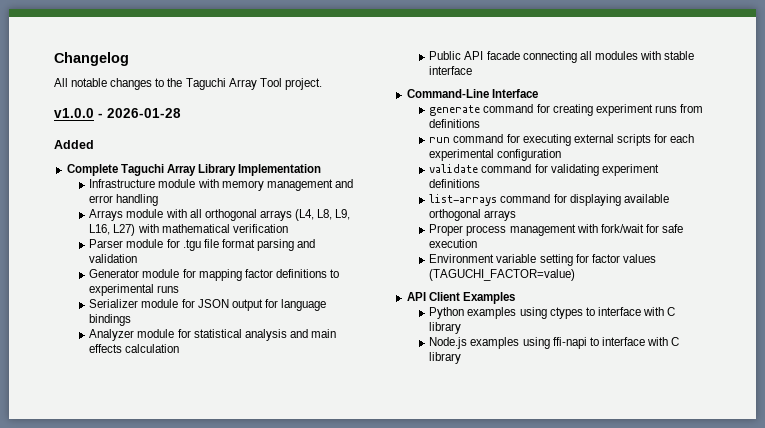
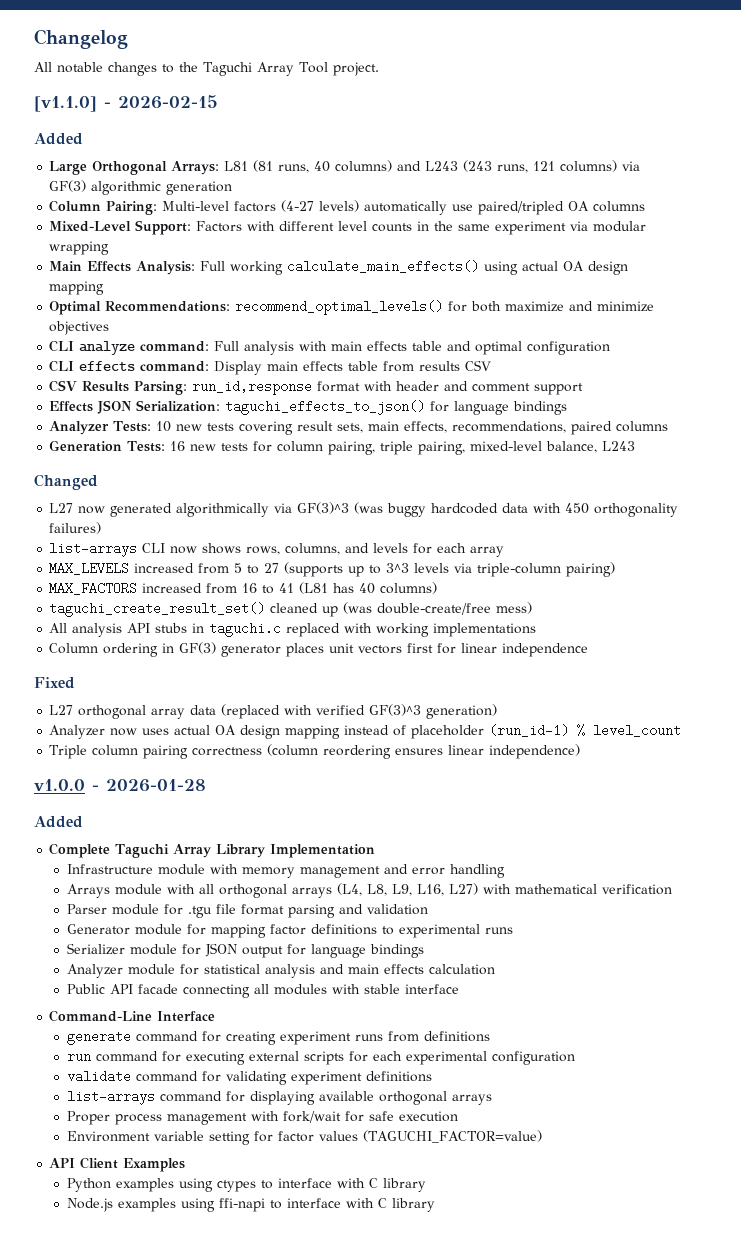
(322, 84) none -> [34,95,218,112] [34,133,83,145] [49,160,641,175] [49,180,233,195] [49,200,646,215] [49,220,647,235] [49,241,110,255] [49,260,629,275] [49,281,105,295] [49,300,655,315] [49,321,110,335] [49,340,611,355] [49,360,492,375] [49,380,584,395] [49,400,568,415] [49,421,669,435] [49,440,636,455] [34,474,98,490] [49,502,679,517] [49,522,102,534] [49,542,505,557] [49,562,616,577] [49,582,438,595] [49,602,533,617] [49,622,537,637] [49,642,589,657] [34,677,75,689] [49,704,498,719] [49,724,682,739] [49,744,581,759] // [v1.1.0] - 2026-02-15 // Added // Large Orthogonal Arrays: L81 (81 runs, 40 columns) and L243 (243 runs, 121 columns) via GF(3) algorithmic generation // Column Pairing: Multi-level factors (4-27 levels) automatically use paired/tripled OA columns // Mixed-Level Support: Factors with different level counts in the same experiment via modular wrapping // Main Effects Analysis: Full working calculate_main_effects() using actual OA design mapping // Optimal Recommendations: recommend_optimal_levels() for both maximize and minimize objectives // CLI analyze command: Full analysis with main effects table and optimal configuration // CLI effects command: Display main effects table from results CSV // CSV Results Parsing: run_id,response format with header and comment support // Effects JSON Serialization: taguchi_effects_to_json() for language bindings // Analyzer Tests: 10 new tests covering result sets, main effects, recommendations, paired columns // Generation Tests: 16 new tests for column pairing, triple pairing, mixed-level balance, L243 // Changed // L27 now generated algorithmically via GF(3)^3 (was buggy hardcoded data with 450 orthogonality failures) // list-arrays CLI now shows rows, columns, and levels for each array // MAX_LEVELS increased from 5 to 27 (supports up to 3^3 levels via triple-column pairing) // MAX_FACTORS increased from 16 to 41 (L81 has 40 columns) // taguchi_create_result_set() cleaned up (was double-create/free mess) // All analysis API stubs in taguchi.c replaced with working implementations // Column ordering in GF(3) generator places unit vectors first for linear independence // Fixed // L27 orthogonal array data (replaced with verified GF(3)^3 generation) // Analyzer now uses actual OA design mapping instead of placeholder (run_id-1) % level_count // Triple column pairing correctness (column reordering ensures linear independence)

